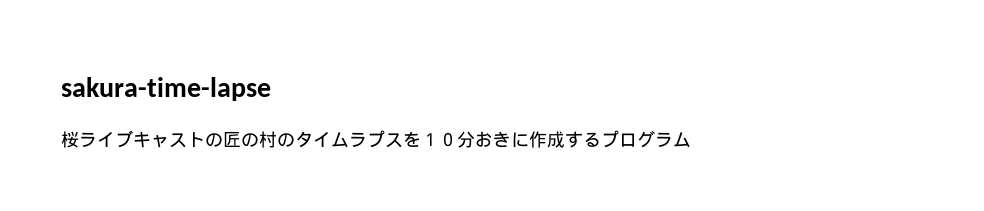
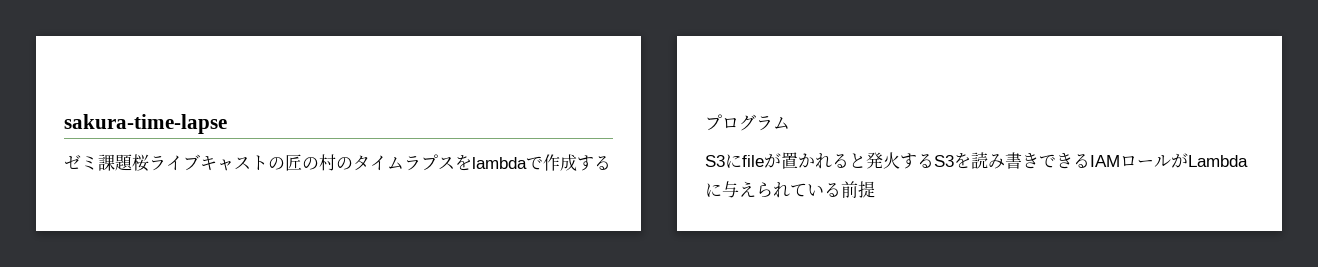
(271, 89) none -> [64,154,133,171] ゼミ課題
[421,131,529,148] １０分おきに -> [472,156,543,170] lambdaで
(691, 140) none -> [705,152,1248,169] [705,181,875,198] // S3にfileが置かれると発火するS3を読み書きできるIAMロールがLambdaに与えられている前提

